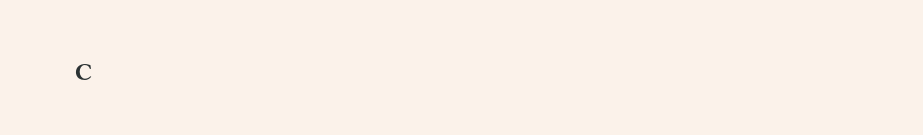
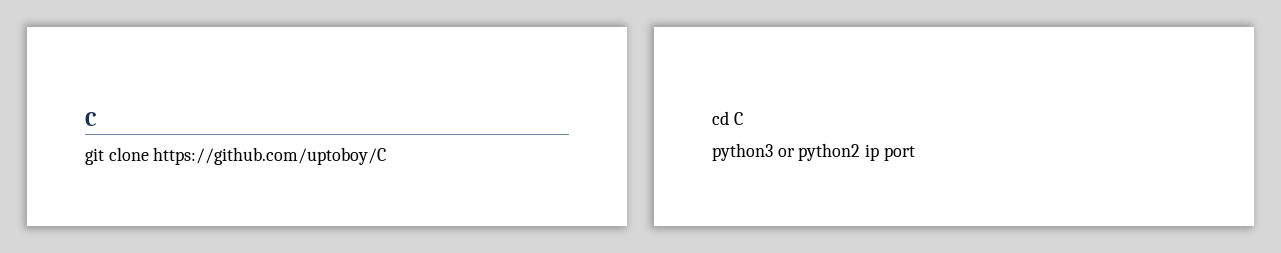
[75,64,93,80] C -> [85,112,97,126] [85,147,387,165] [712,111,743,125] [712,143,915,161] C // git clone https://github.com/uptoboy/C // cd C // python3 or python2 ip port

